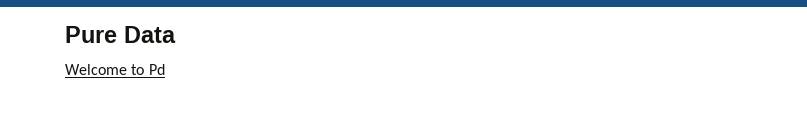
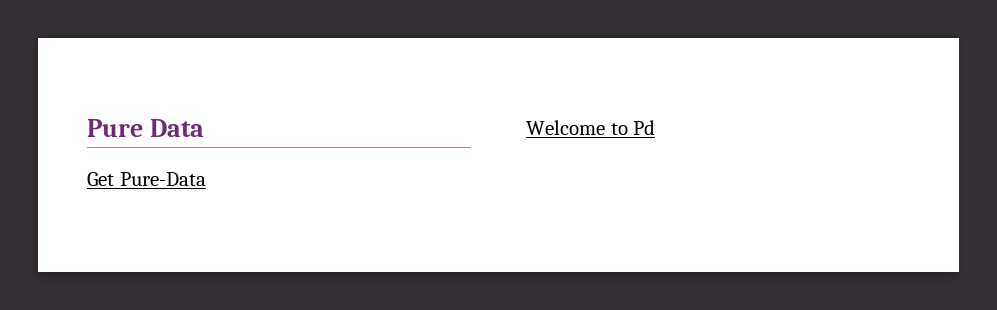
(176, 34) none -> [87,172,206,186] // Get Pure-Data

